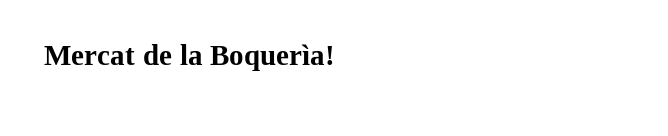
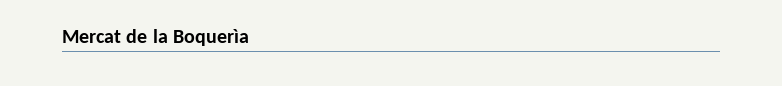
[210,44,336,71] Boquerìa! -> [172,29,249,46] Boquerìa

